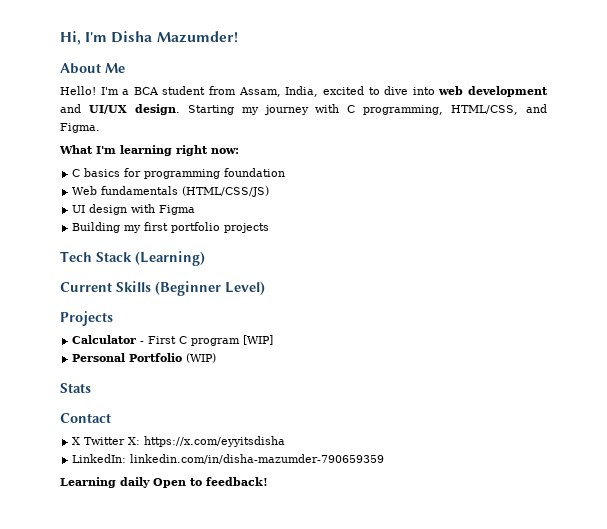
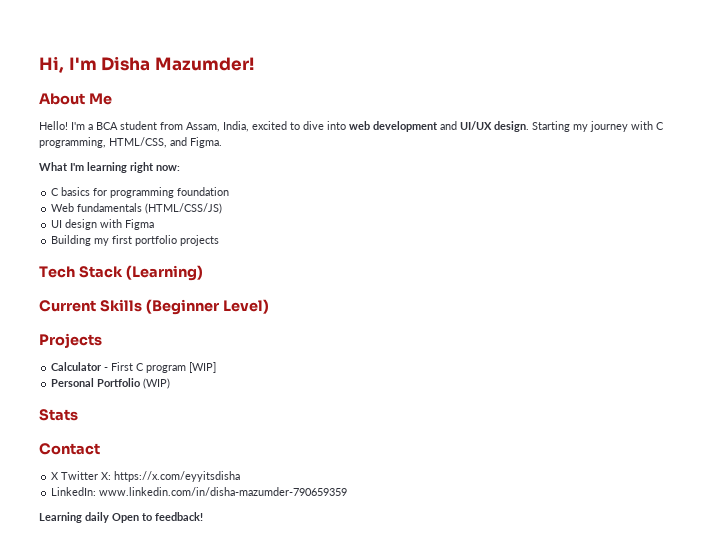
[130,454,385,464] linkedin.com/in/disha-mazumder-790659359 -> [99,487,348,496] www.linkedin.com/in/disha-mazumder-790659359

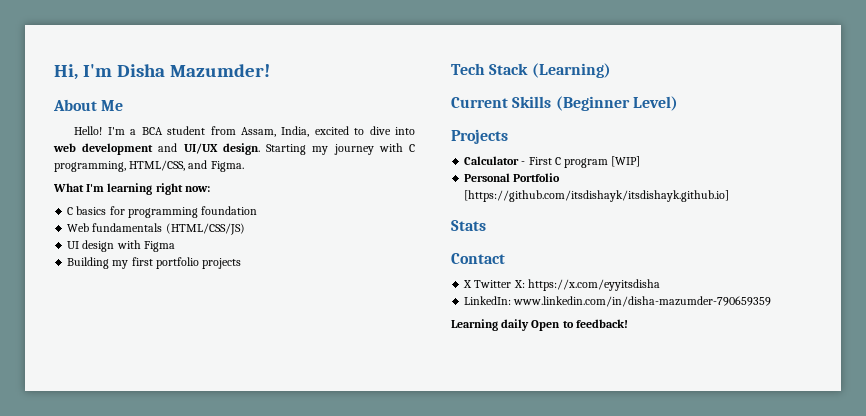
[143,378,171,389] (WIP) -> [464,190,730,202] [https://github.com/itsdishayk/itsdishayk.github.io]

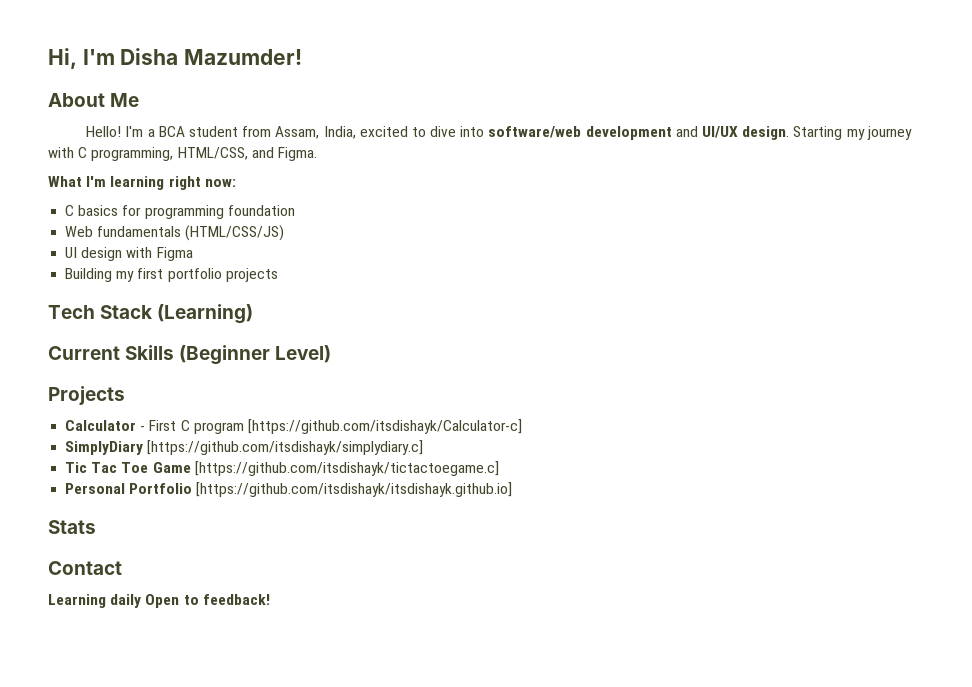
[53,143,76,152] web -> [488,126,582,138] software/web
[611,156,641,167] [WIP] -> [247,419,522,434] [65,440,424,455] [65,461,499,476] [https://github.com/itsdishayk/Calculator-c] // SimplyDiary [https://github.com/itsdishayk/simplydiary.c] // Tic Tac Toe Game [https://github.com/itsdishayk/tictactoegame.c]
[463,279,660,291] [464,296,772,307] // X Twitter X: https://x.com/eyyitsdisha // LinkedIn: www.linkedin.com/in/disha-mazumder-790659359 -> (122, 568) none

